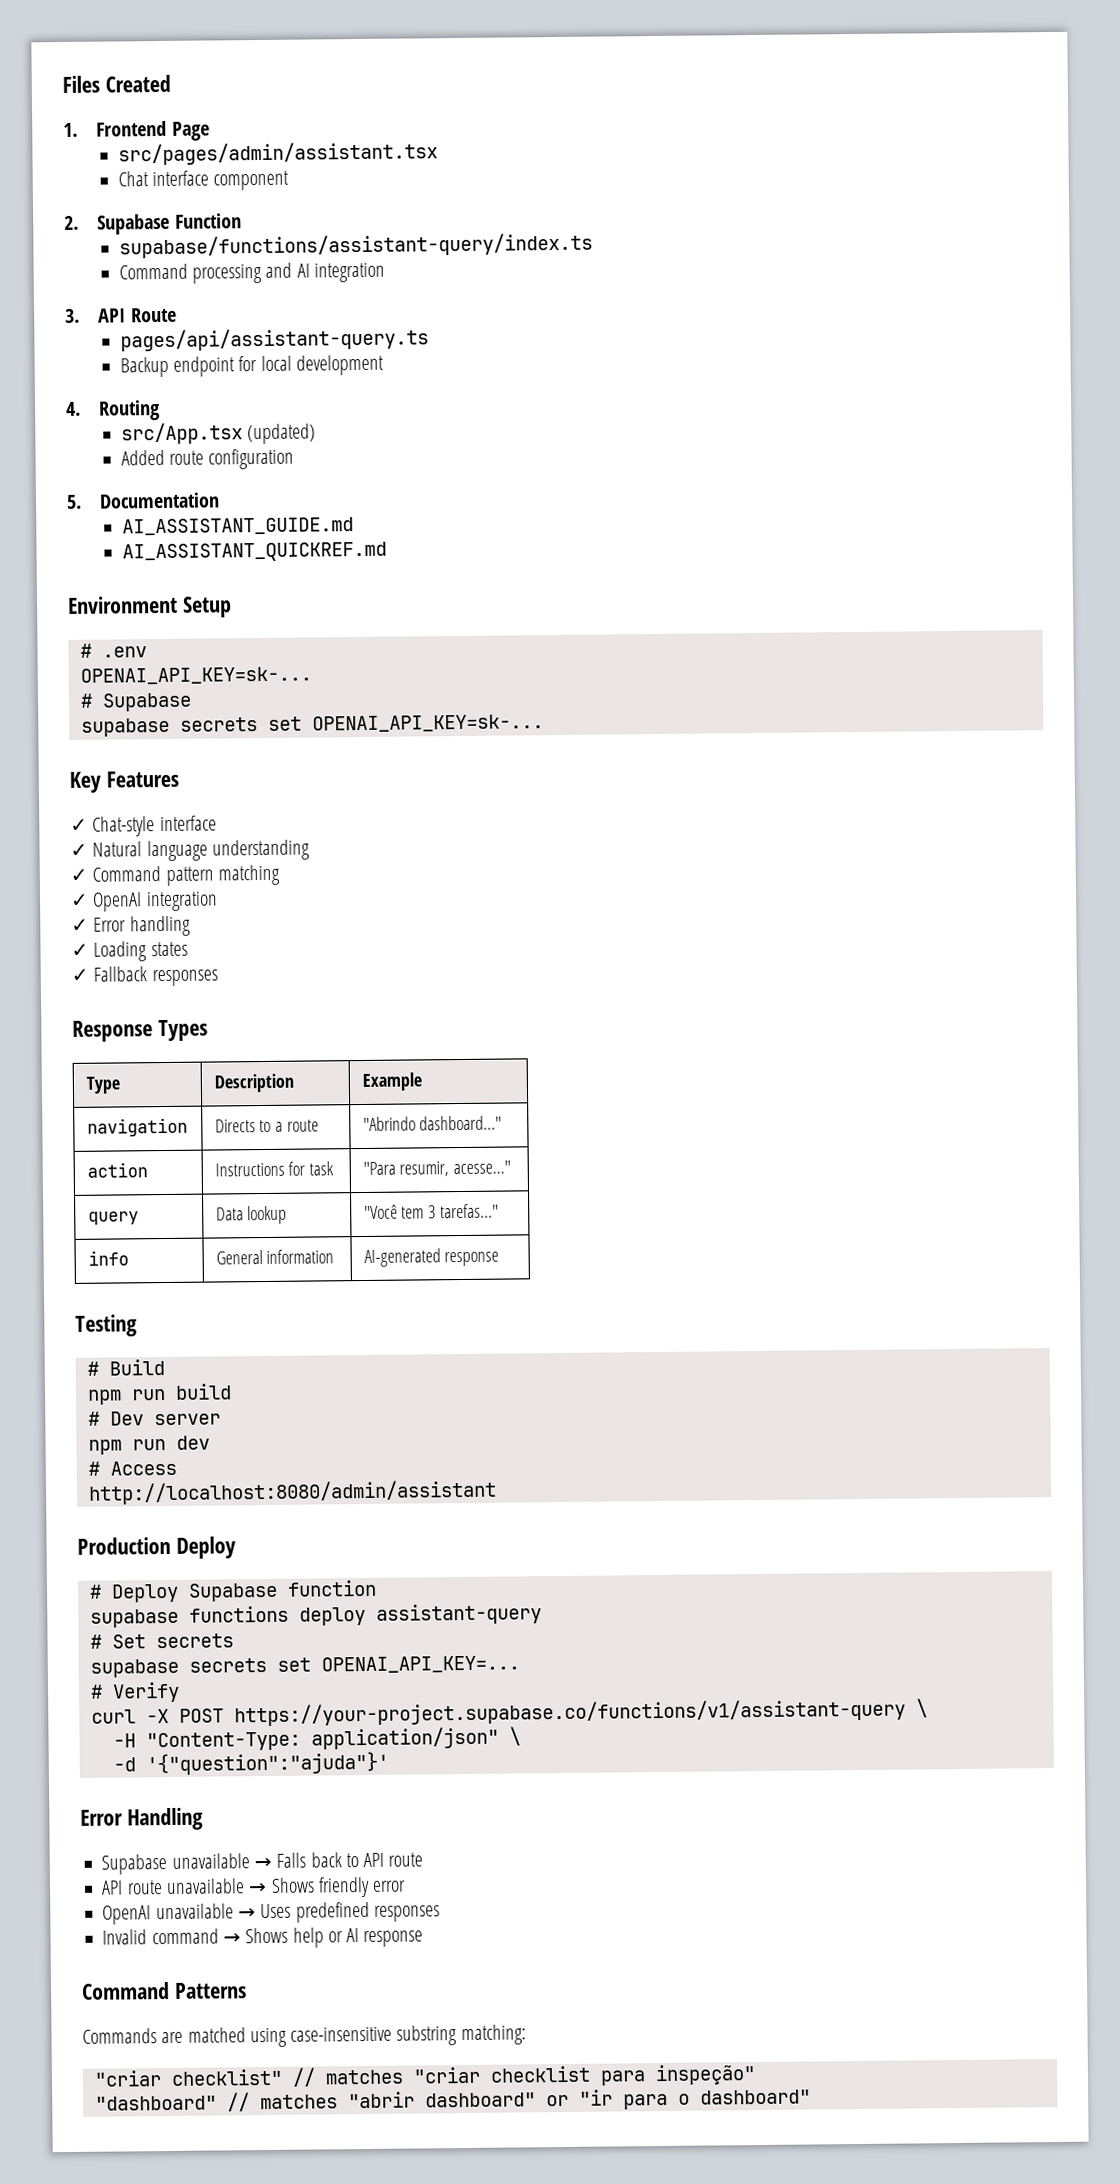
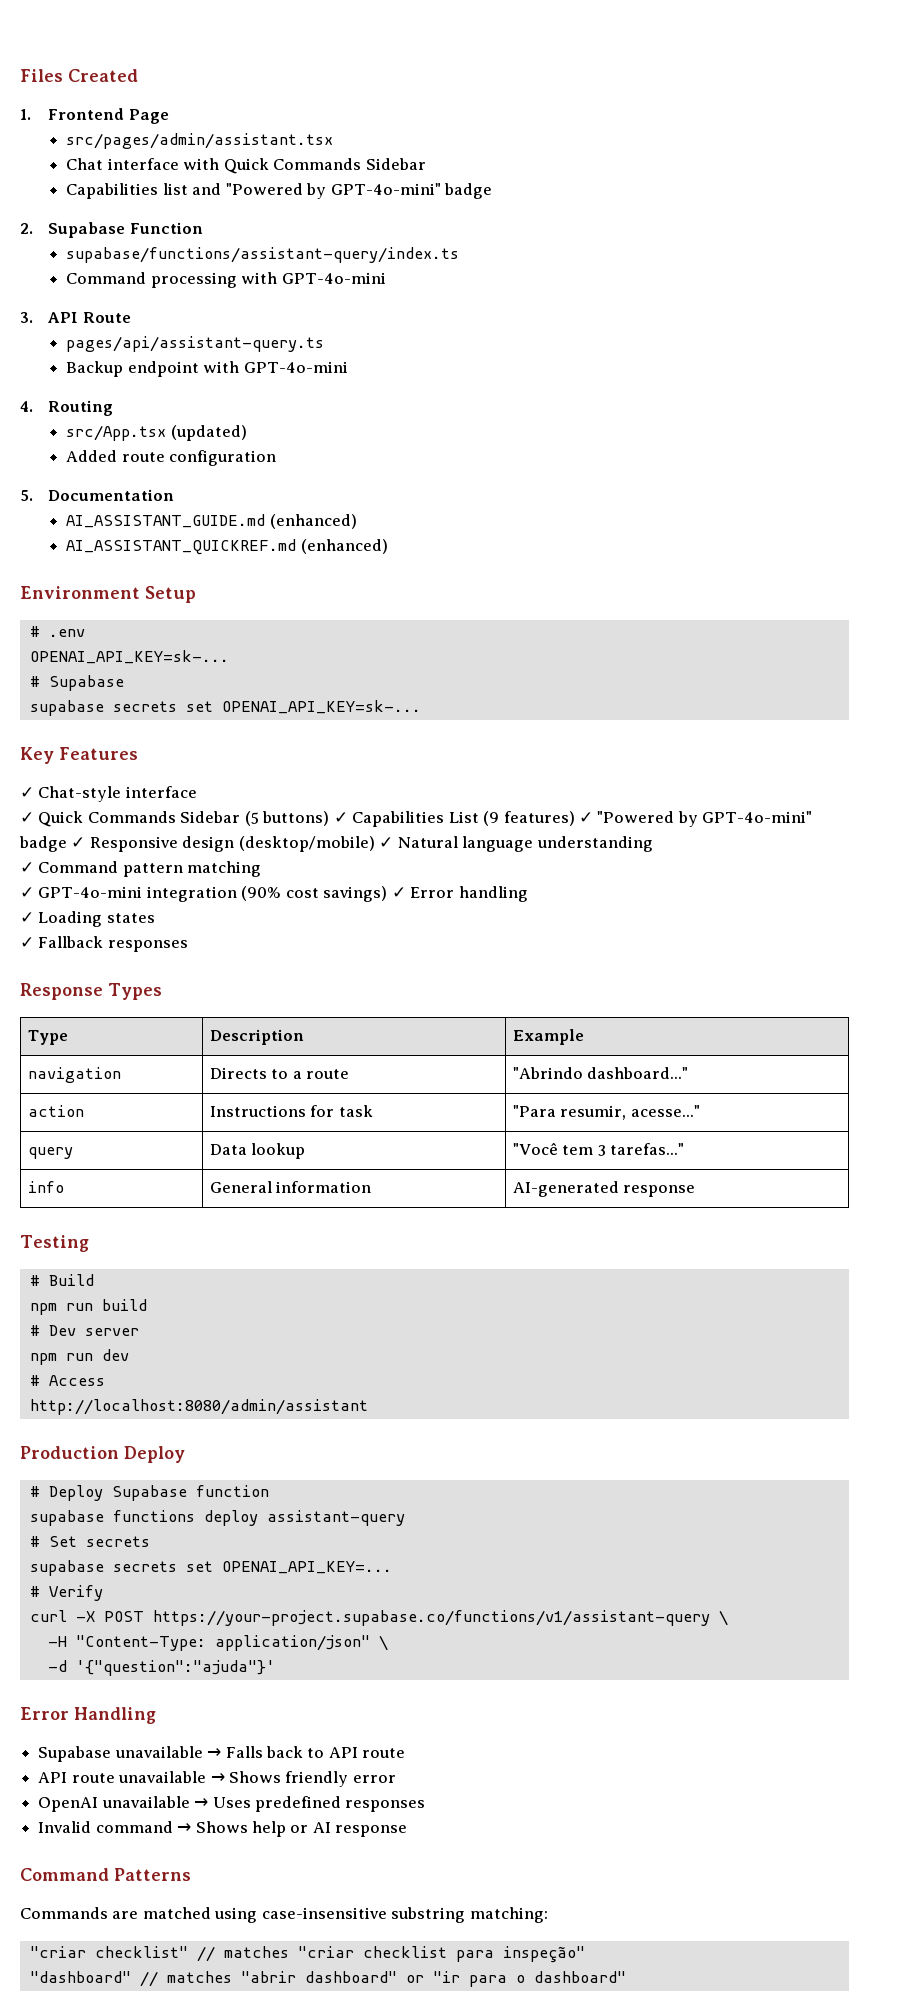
[213,170,290,191] component -> [183,158,426,174] [66,183,492,199] with Quick Commands Sidebar // Capabilities list and "Powered by GPT-4o-mini" badge
[265,262,385,283] and AI integration -> [241,272,386,284] with GPT-4o-mini
[238,354,384,376] for local development -> [203,361,348,373] with GPT-4o-mini
(354, 526) none -> [269,514,357,529] (enhanced)
(387, 552) none -> [300,539,388,554] (enhanced)
(88, 850) none -> [38,811,813,827] [19,836,394,852] Quick Commands Sidebar (5 buttons) ✓ Capabilities List (9 features) ✓ "Powered by GPT-4o-mini" badge ✓ Responsive design (desktop/mobile) ✓
[92,891,218,912] OpenAI integration // -> [38,886,388,902] GPT-4o-mini integration (90% cost savings)

